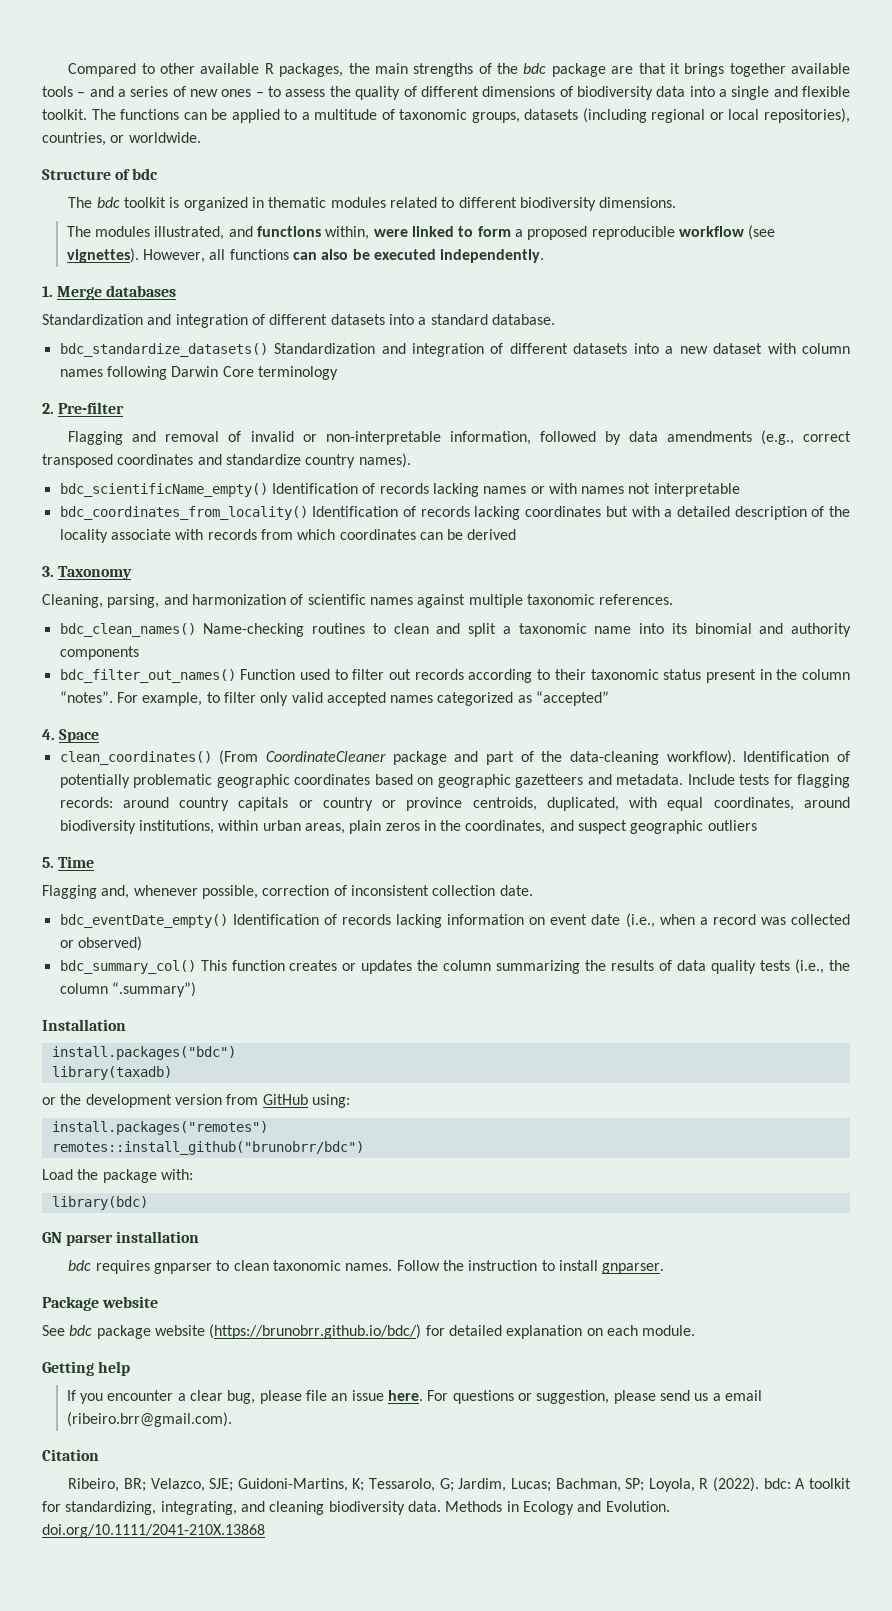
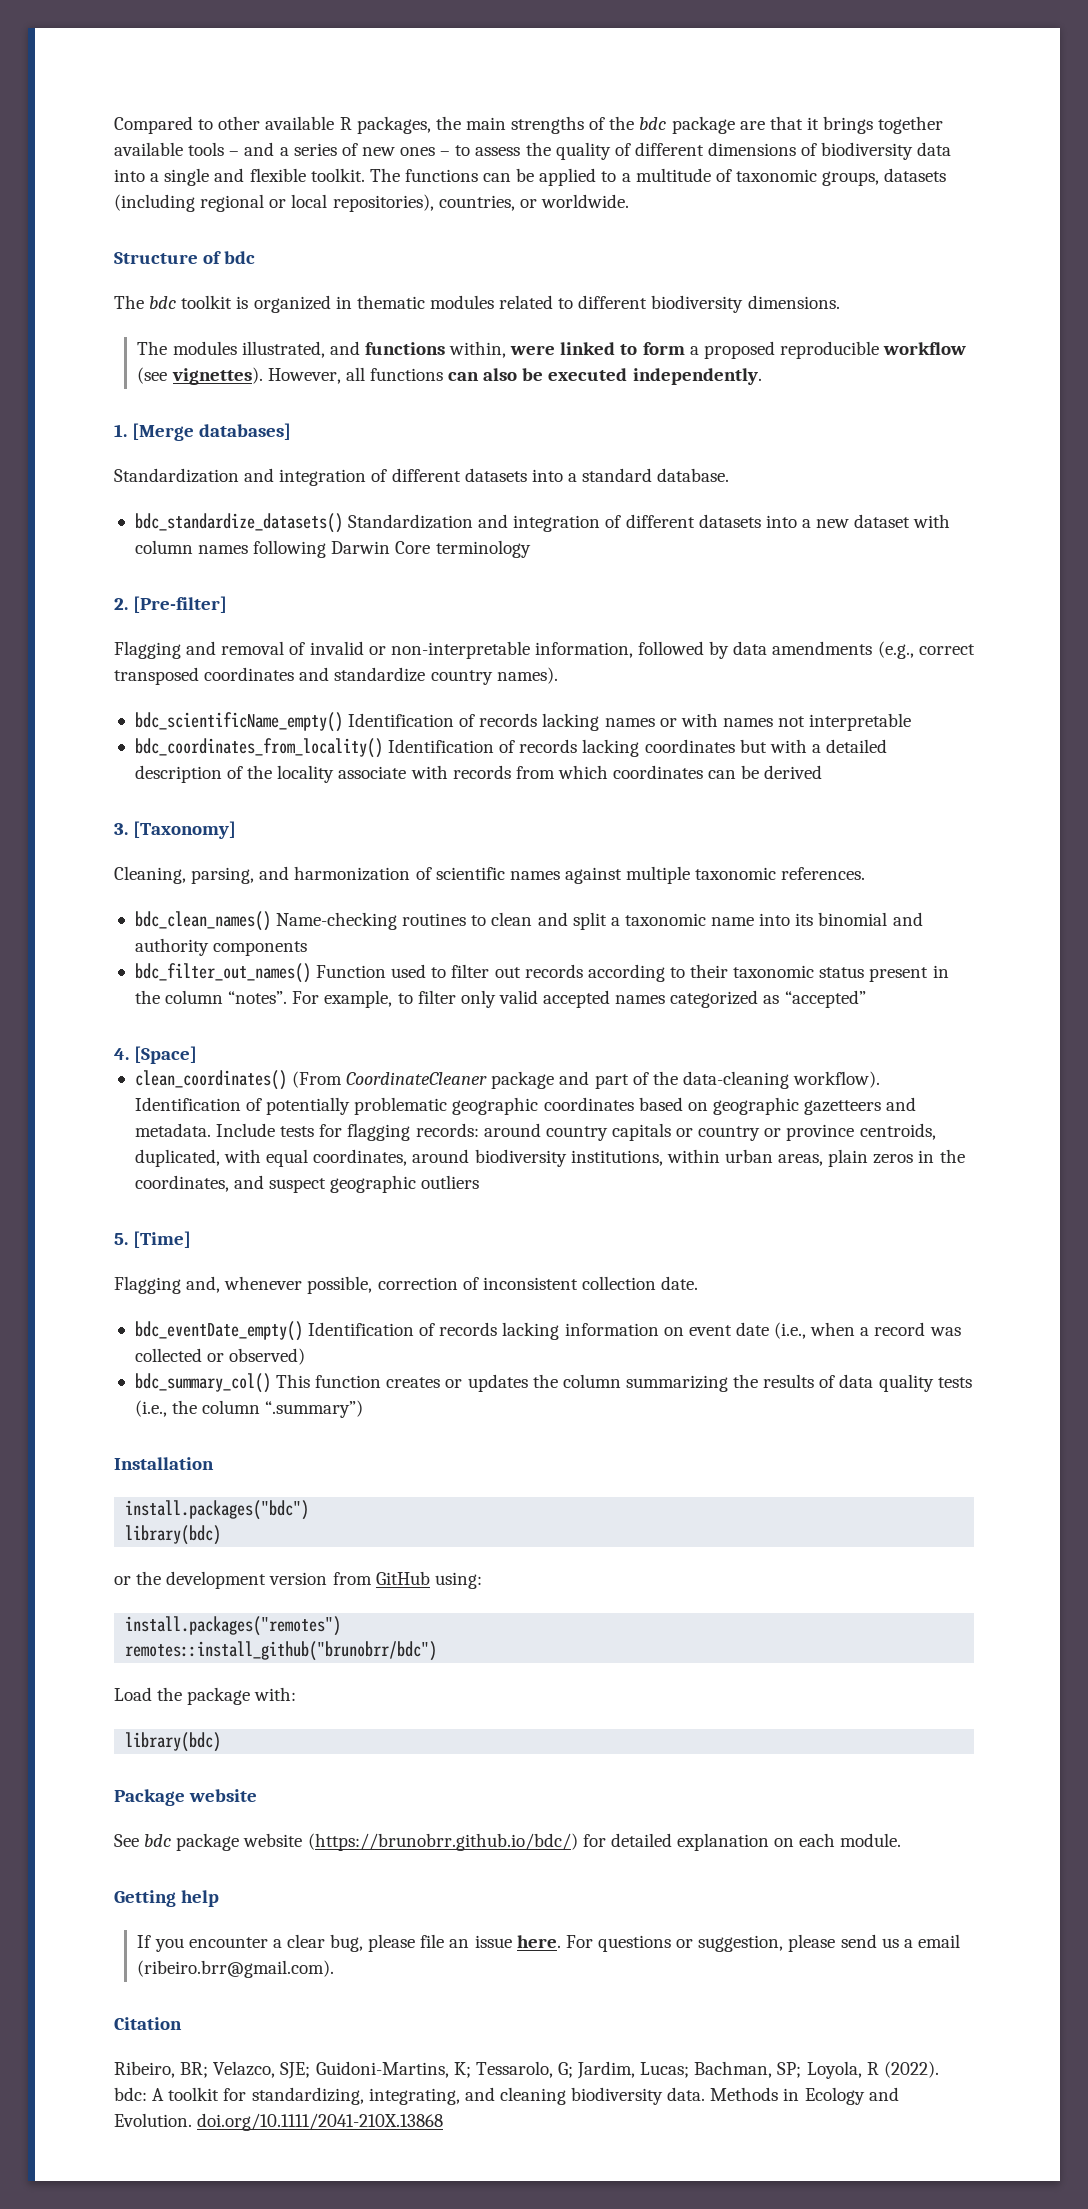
[57,285,177,300] Merge databases -> [132,423,292,441] [Merge databases]
[58,402,125,414] Pre-filter -> [133,596,228,613] [Pre-filter]
[58,566,133,580] Taxonomy -> [133,821,237,839] [Taxonomy]
[59,729,100,743] Space -> [134,1046,198,1064] [Space]
[58,856,95,868] Time -> [133,1231,192,1248] [Time]
[51,1066,172,1080] library(taxadb) -> [125,1525,222,1545] library(bdc)
[42,1231,200,1246] [68,1260,665,1274] // GN parser installation // bdc requires gnparser to clean taxonomic names. Follow the instruction to install gnparser. -> (222, 1742) none

